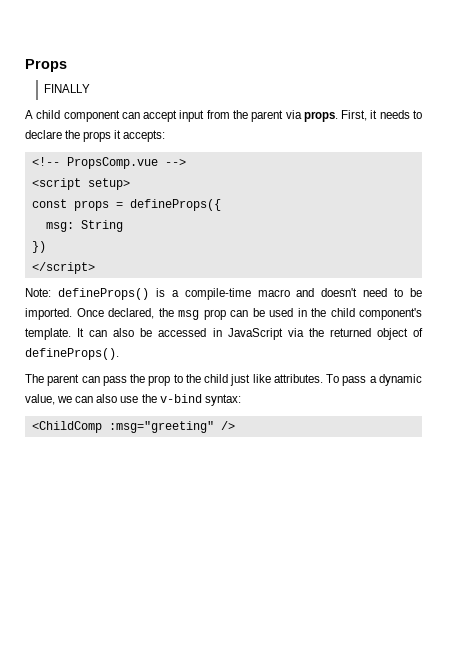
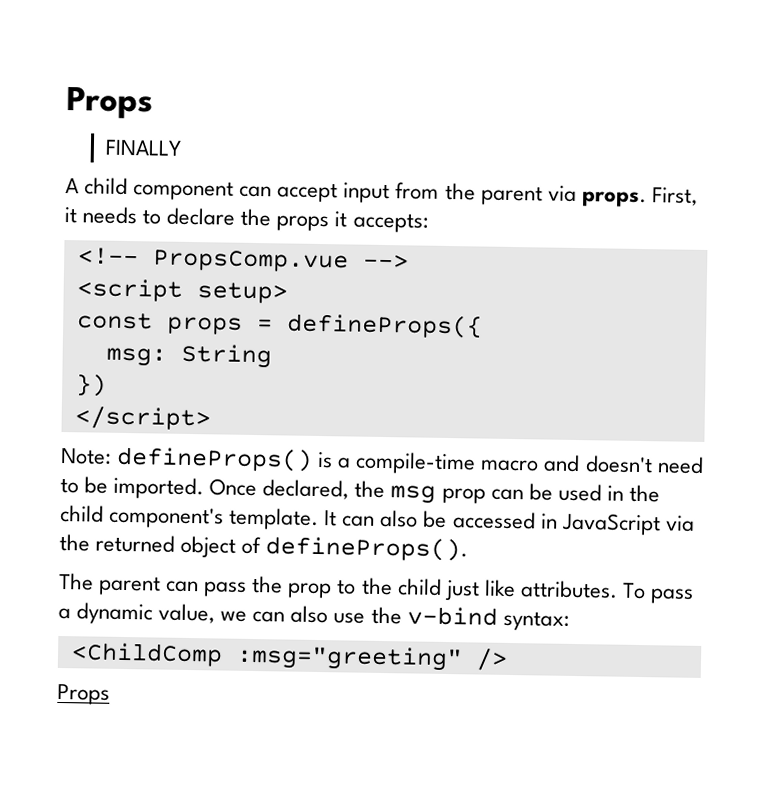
(235, 425) none -> [57,683,110,705] // Props

